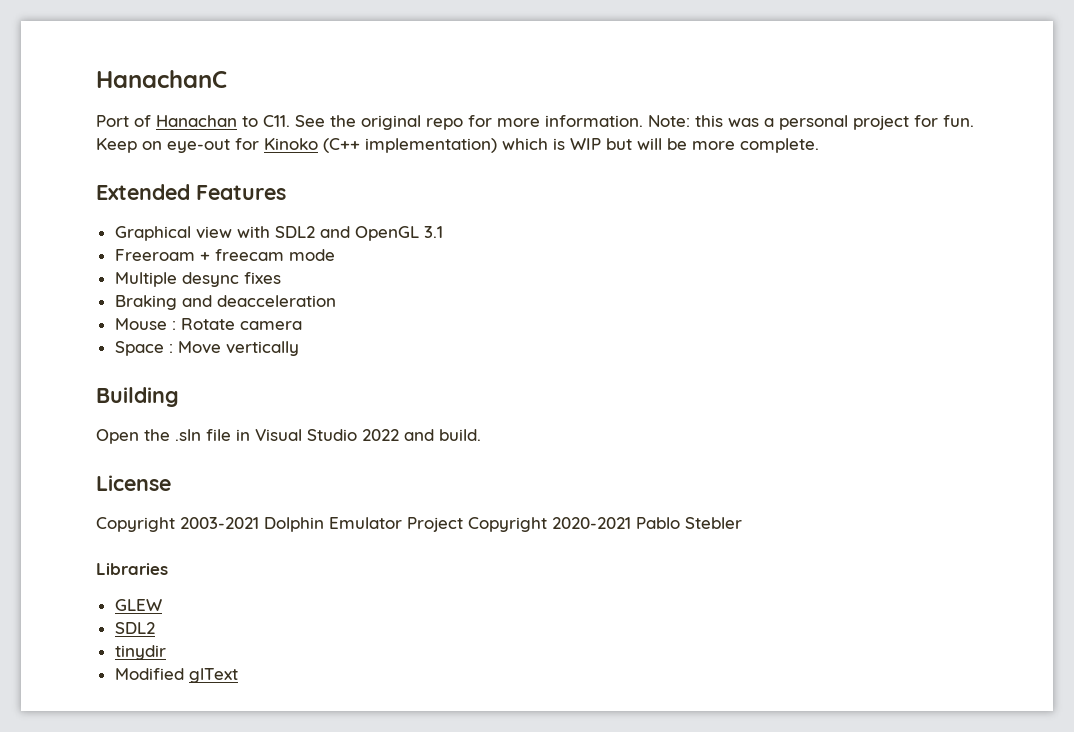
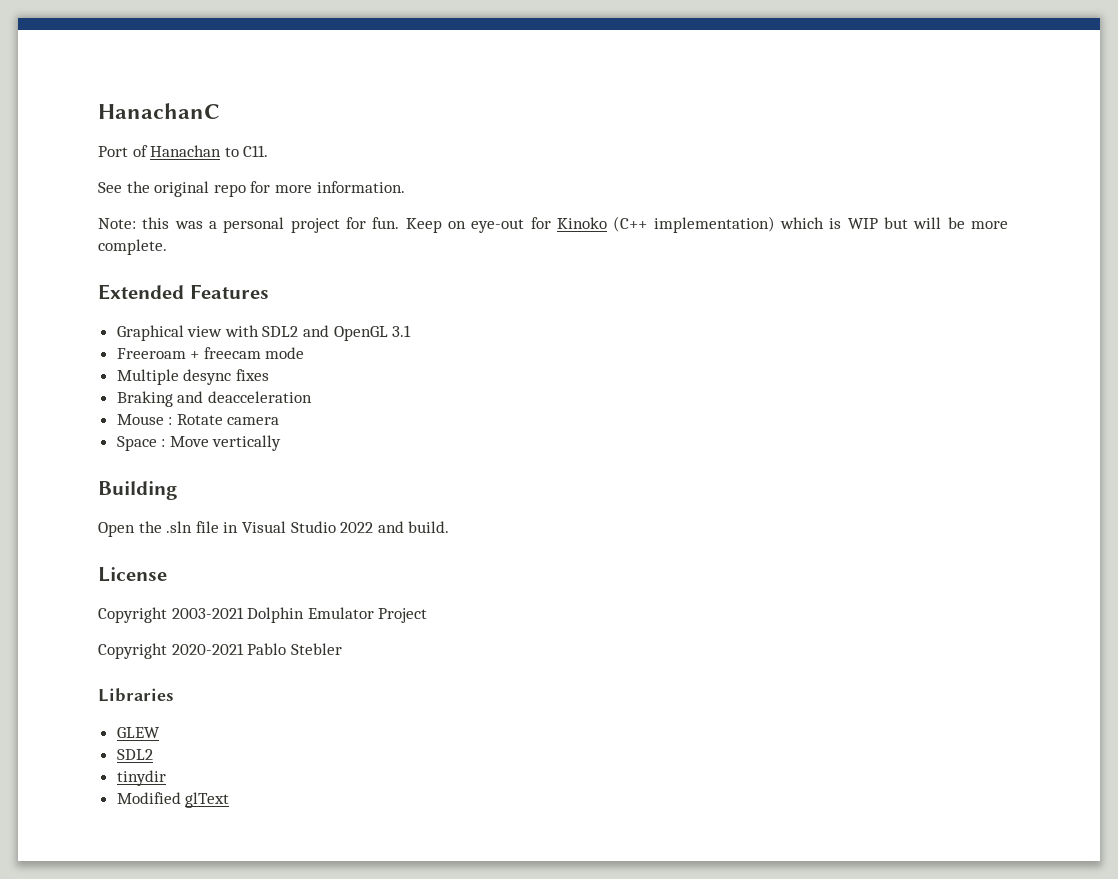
(290, 121) none -> (269, 151) //
(643, 121) none -> (405, 187) //
(463, 524) none -> (428, 615) //

